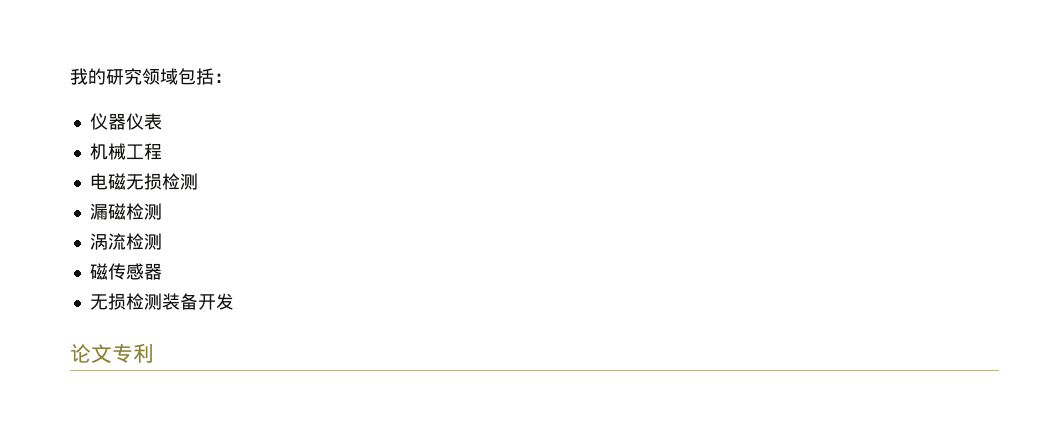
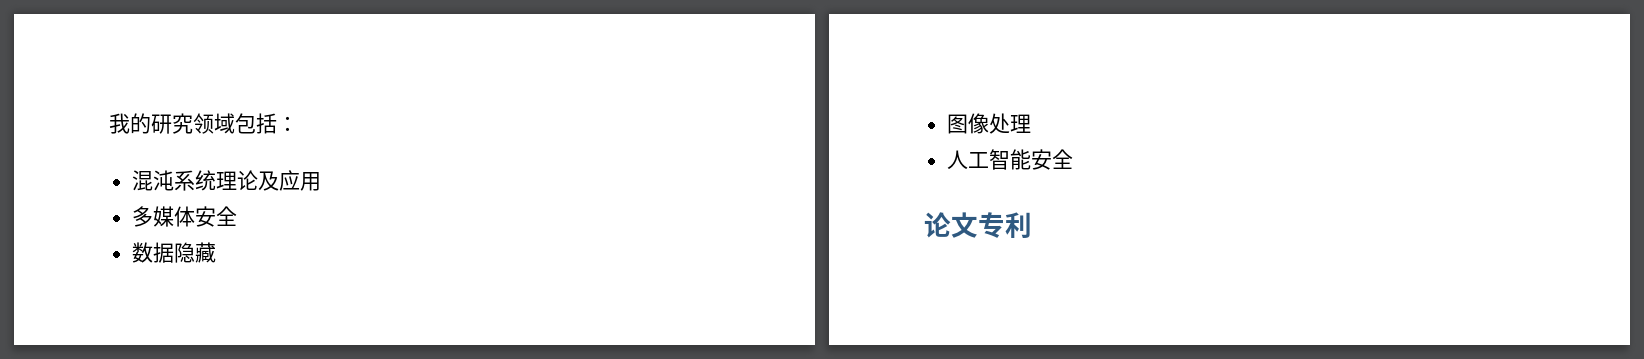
[89,113,162,130] [89,143,162,160] [89,173,198,190] [89,203,162,220] [89,233,162,250] [89,263,162,280] [89,293,234,310] 仪器仪表 // 机械工程 // 电磁无损检测 // 漏磁检测 // 涡流检测 // 磁传感器 // 无损检测装备开发 -> [132,170,322,191] [132,206,238,227] [132,242,217,263] [947,113,1032,134] [947,149,1074,170] 混沌系统理论及应用 // 多媒体安全 // 数据隐藏 // 图像处理 // 人工智能安全

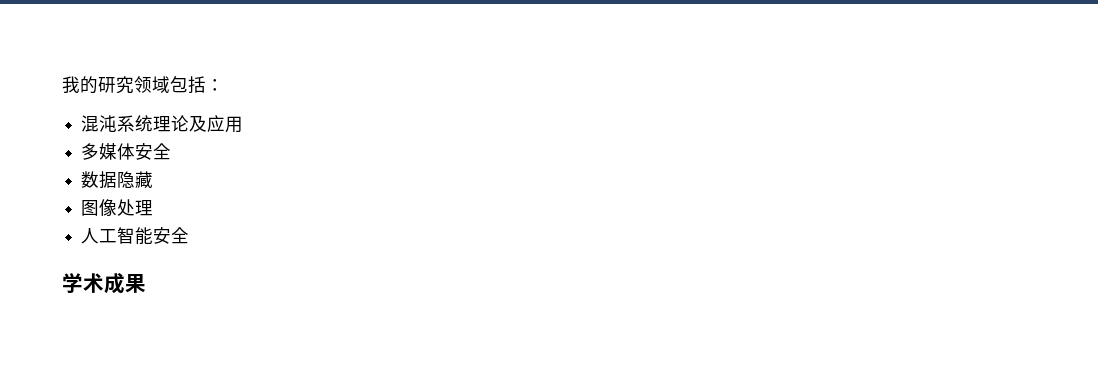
[924,212,1032,238] 论文专利 -> [62,272,146,294] 学术成果

